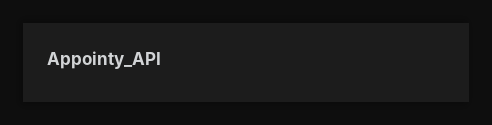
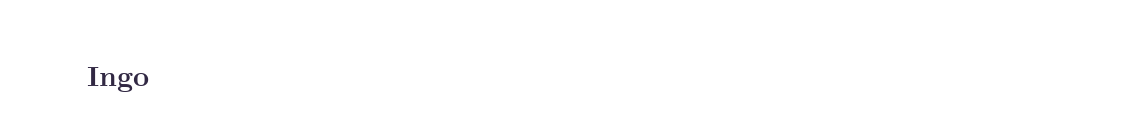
[47,51,161,69] Appointy_API -> [87,67,149,92] Ingo

